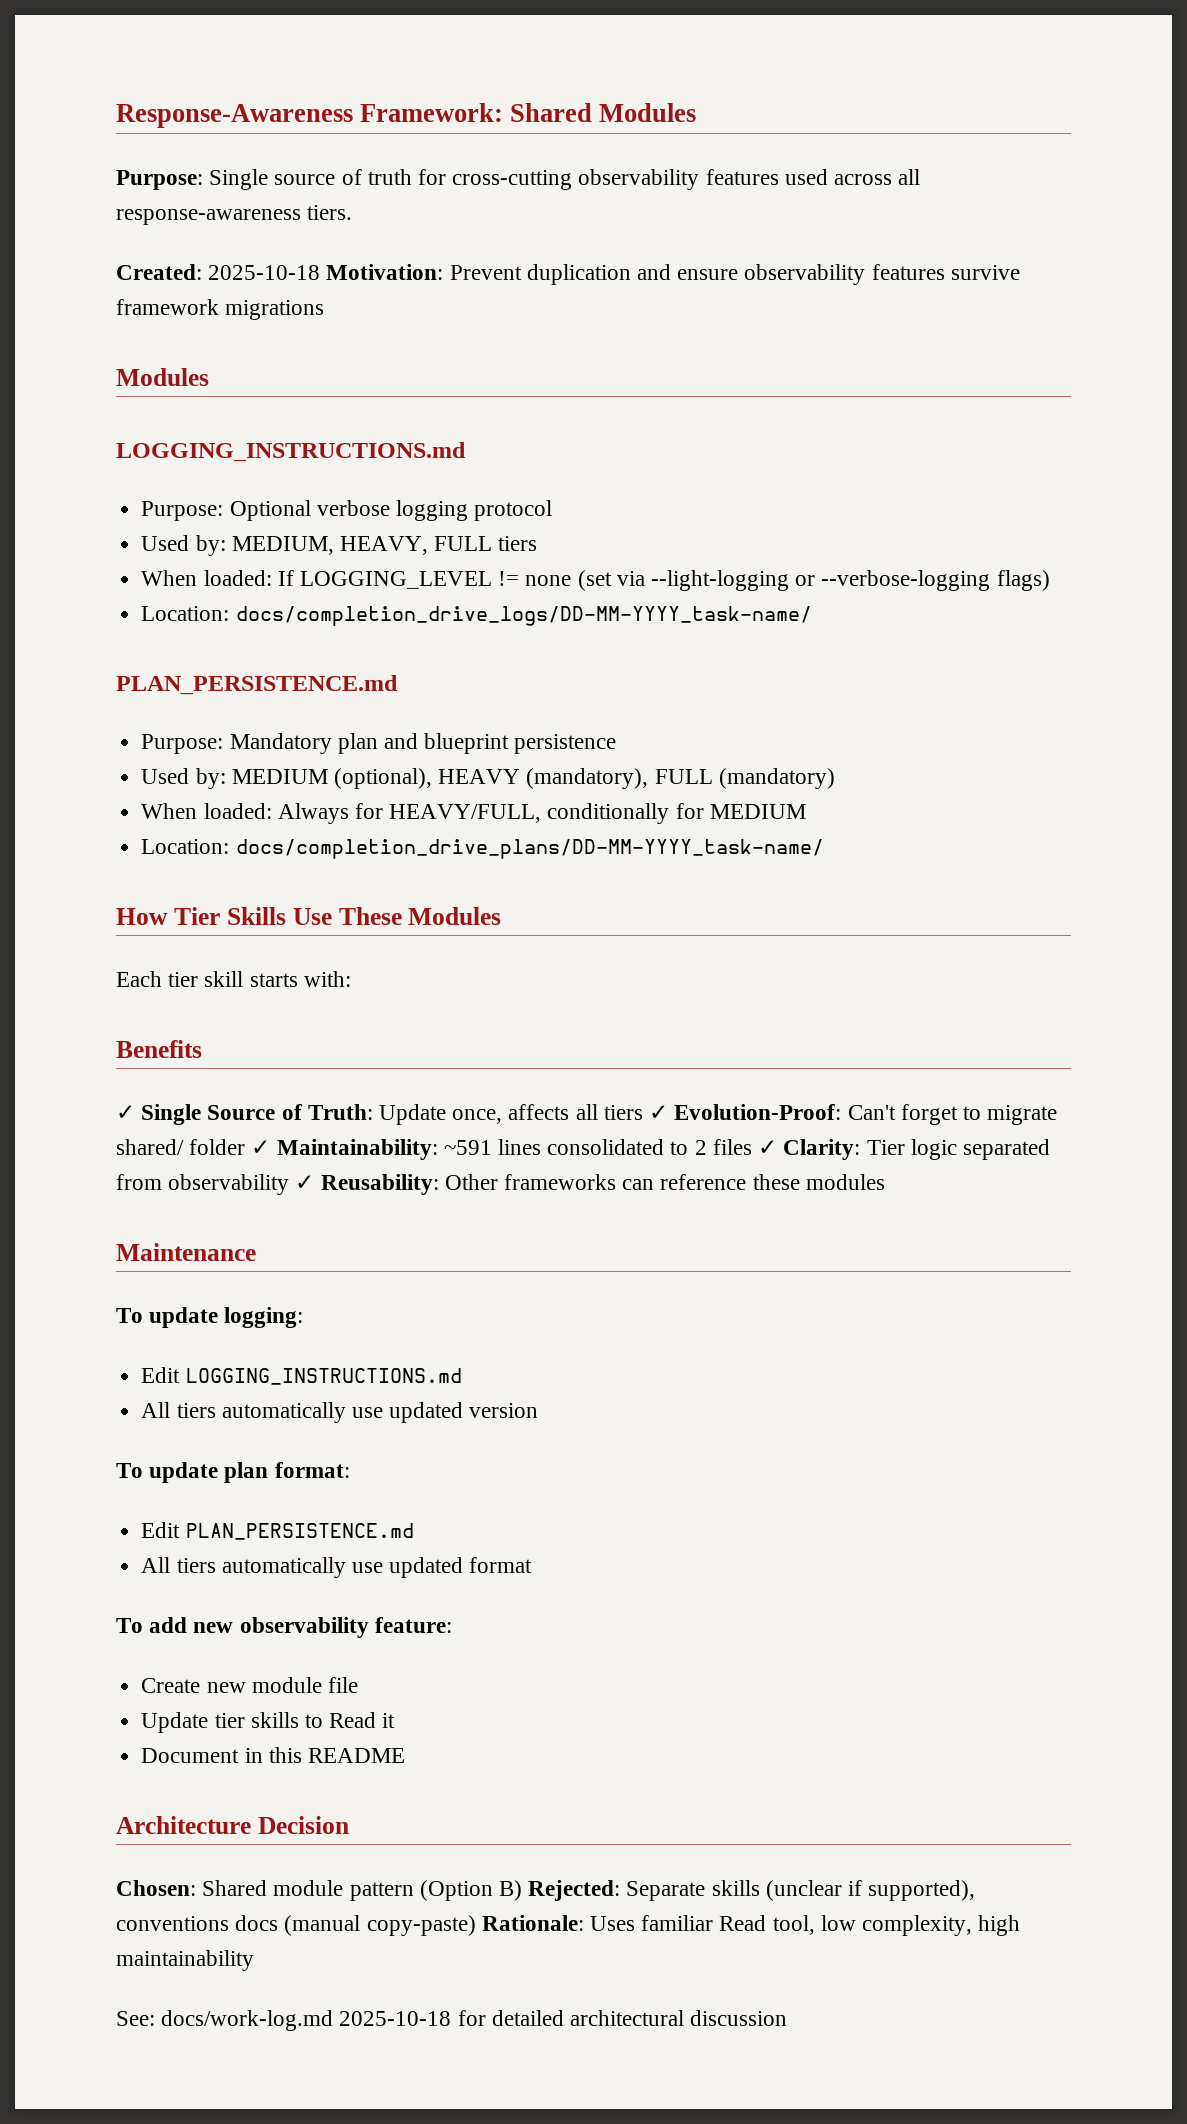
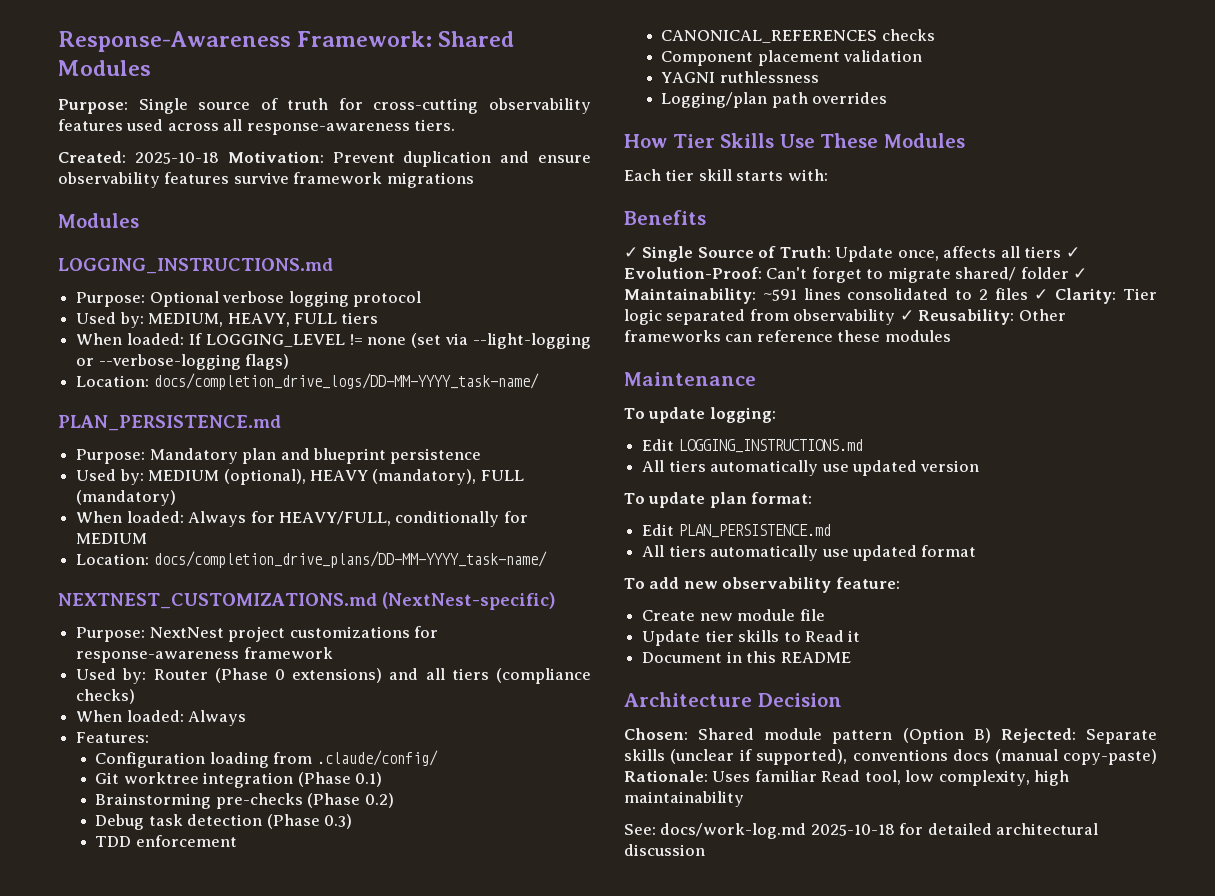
(824, 849) none -> [58,592,556,610] [76,626,438,642] [76,647,333,663] [76,668,592,684] [76,689,136,704] [76,710,247,726] [76,732,150,743] [95,750,438,768] [95,772,383,788] [95,793,394,809] [95,814,353,830] [95,835,237,847] [661,29,935,43] [661,50,923,66] [661,71,819,83] [661,92,888,108] // NEXTNEST_CUSTOMIZATIONS.md (NextNest-specific) // Purpose: NextNest project customizations for response-awareness framework // Used by: Router (Phase 0 extensions) and all tiers (compliance checks) // When loaded: Always // Features: // Configuration loading from .claude/config/ // Git worktree integration (Phase 0.1) // Brainstorming pre-checks (Phase 0.2) // Debug task detection (Phase 0.3) // TDD enforcement // CANONICAL_REFERENCES checks // Component placement validation // YAGNI ruthlessness // Logging/plan path overrides

